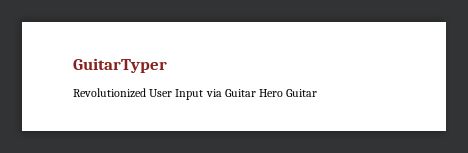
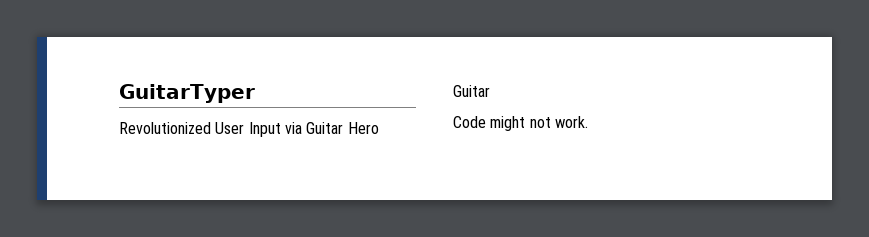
(318, 93) none -> [453,116,588,131] // Code might not work.

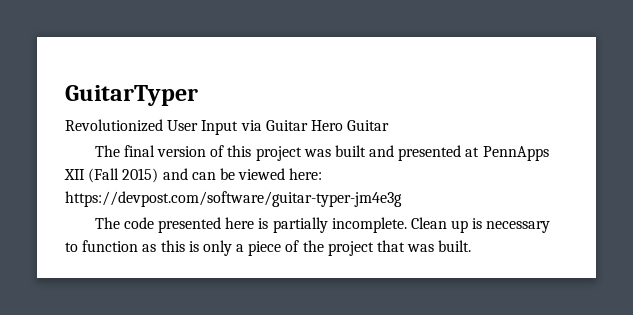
[453,116,588,131] Code might not work. -> [94,145,549,161] [64,168,323,183] [65,191,402,207] [94,217,551,233] [65,240,472,256] The final version of this project was built and presented at PennApps XII (Fall 2015) and can be viewed here: https://devpost.com/software/guitar-typer-jm4e3g // The code presented here is partially incomplete. Clean up is necessary to function as this is only a piece of the project that was built.

